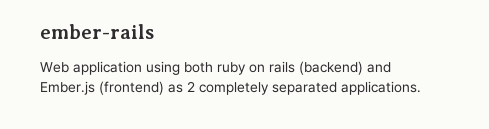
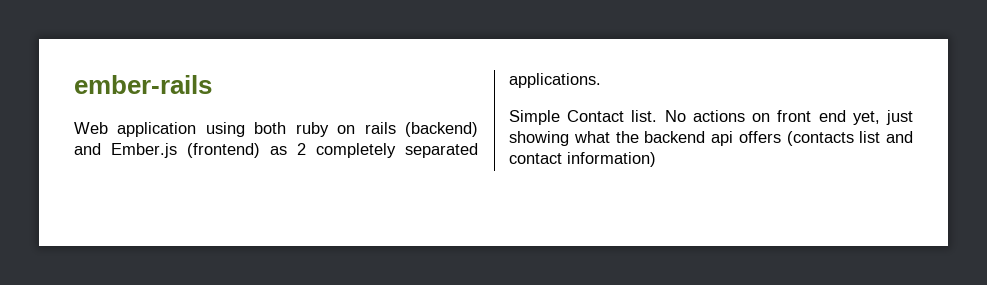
(421, 88) none -> [509,110,913,125] [509,131,913,146] [509,152,656,167] // Simple Contact list. No actions on front end yet, just showing what the backend api offers (contacts list and contact information)

